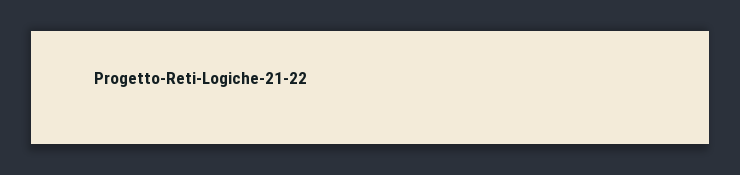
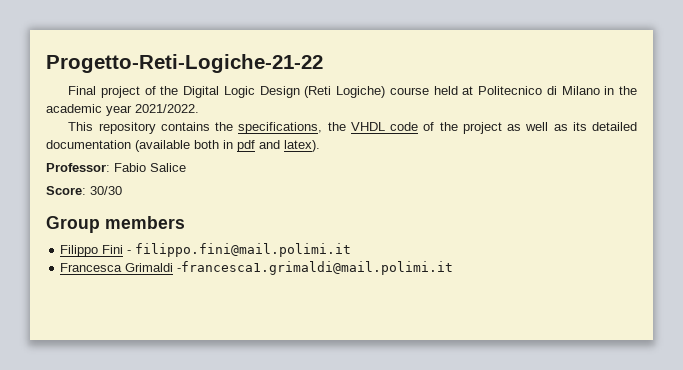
(307, 79) none -> [68,86,637,98] [46,104,199,116] [68,122,638,134] [46,140,320,152] [46,163,186,172] [46,186,122,195] [46,216,185,233] [60,243,352,257] [60,261,454,275] // Final project of the Digital Logic Design (Reti Logiche) course held at Politecnico di Milano in the academic year 2021/2022. // This repository contains the specifications, the VHDL code of the project as well as its detailed documentation (available both in pdf and latex). // Professor: Fabio Salice // Score: 30/30 // Group members // Filippo Fini - filippo.fini@mail.polimi.it // Francesca Grimaldi -francesca1.grimaldi@mail.polimi.it

